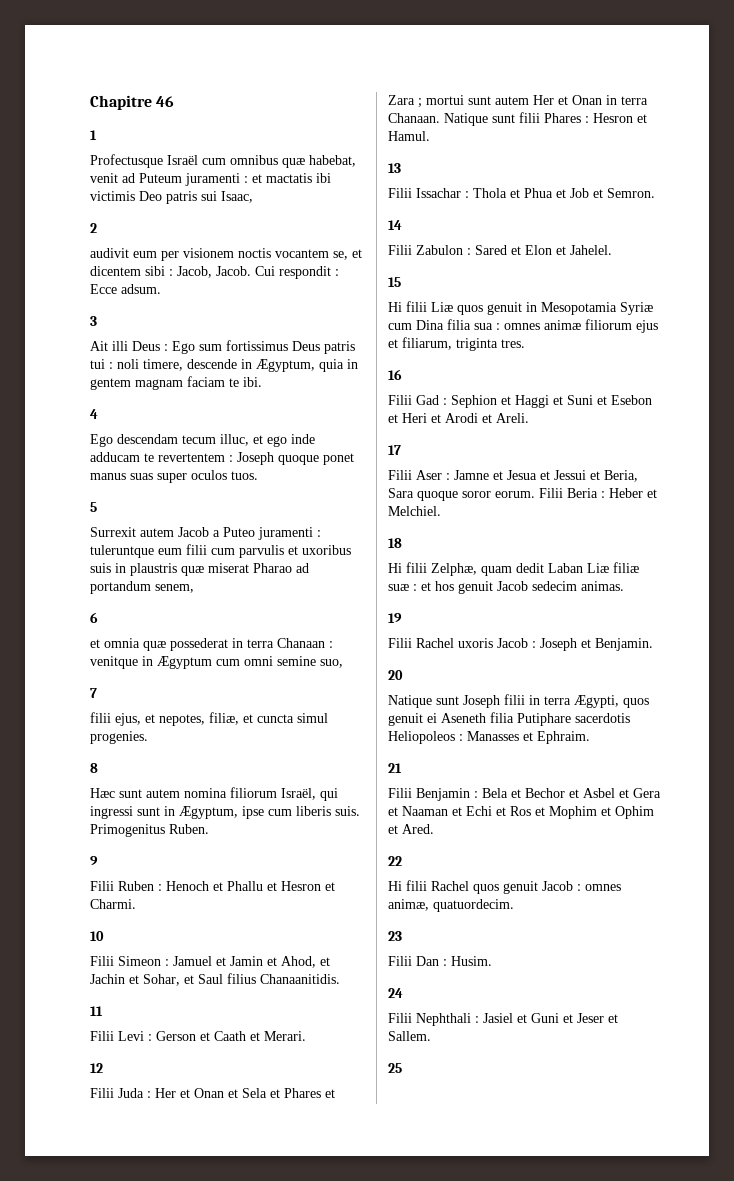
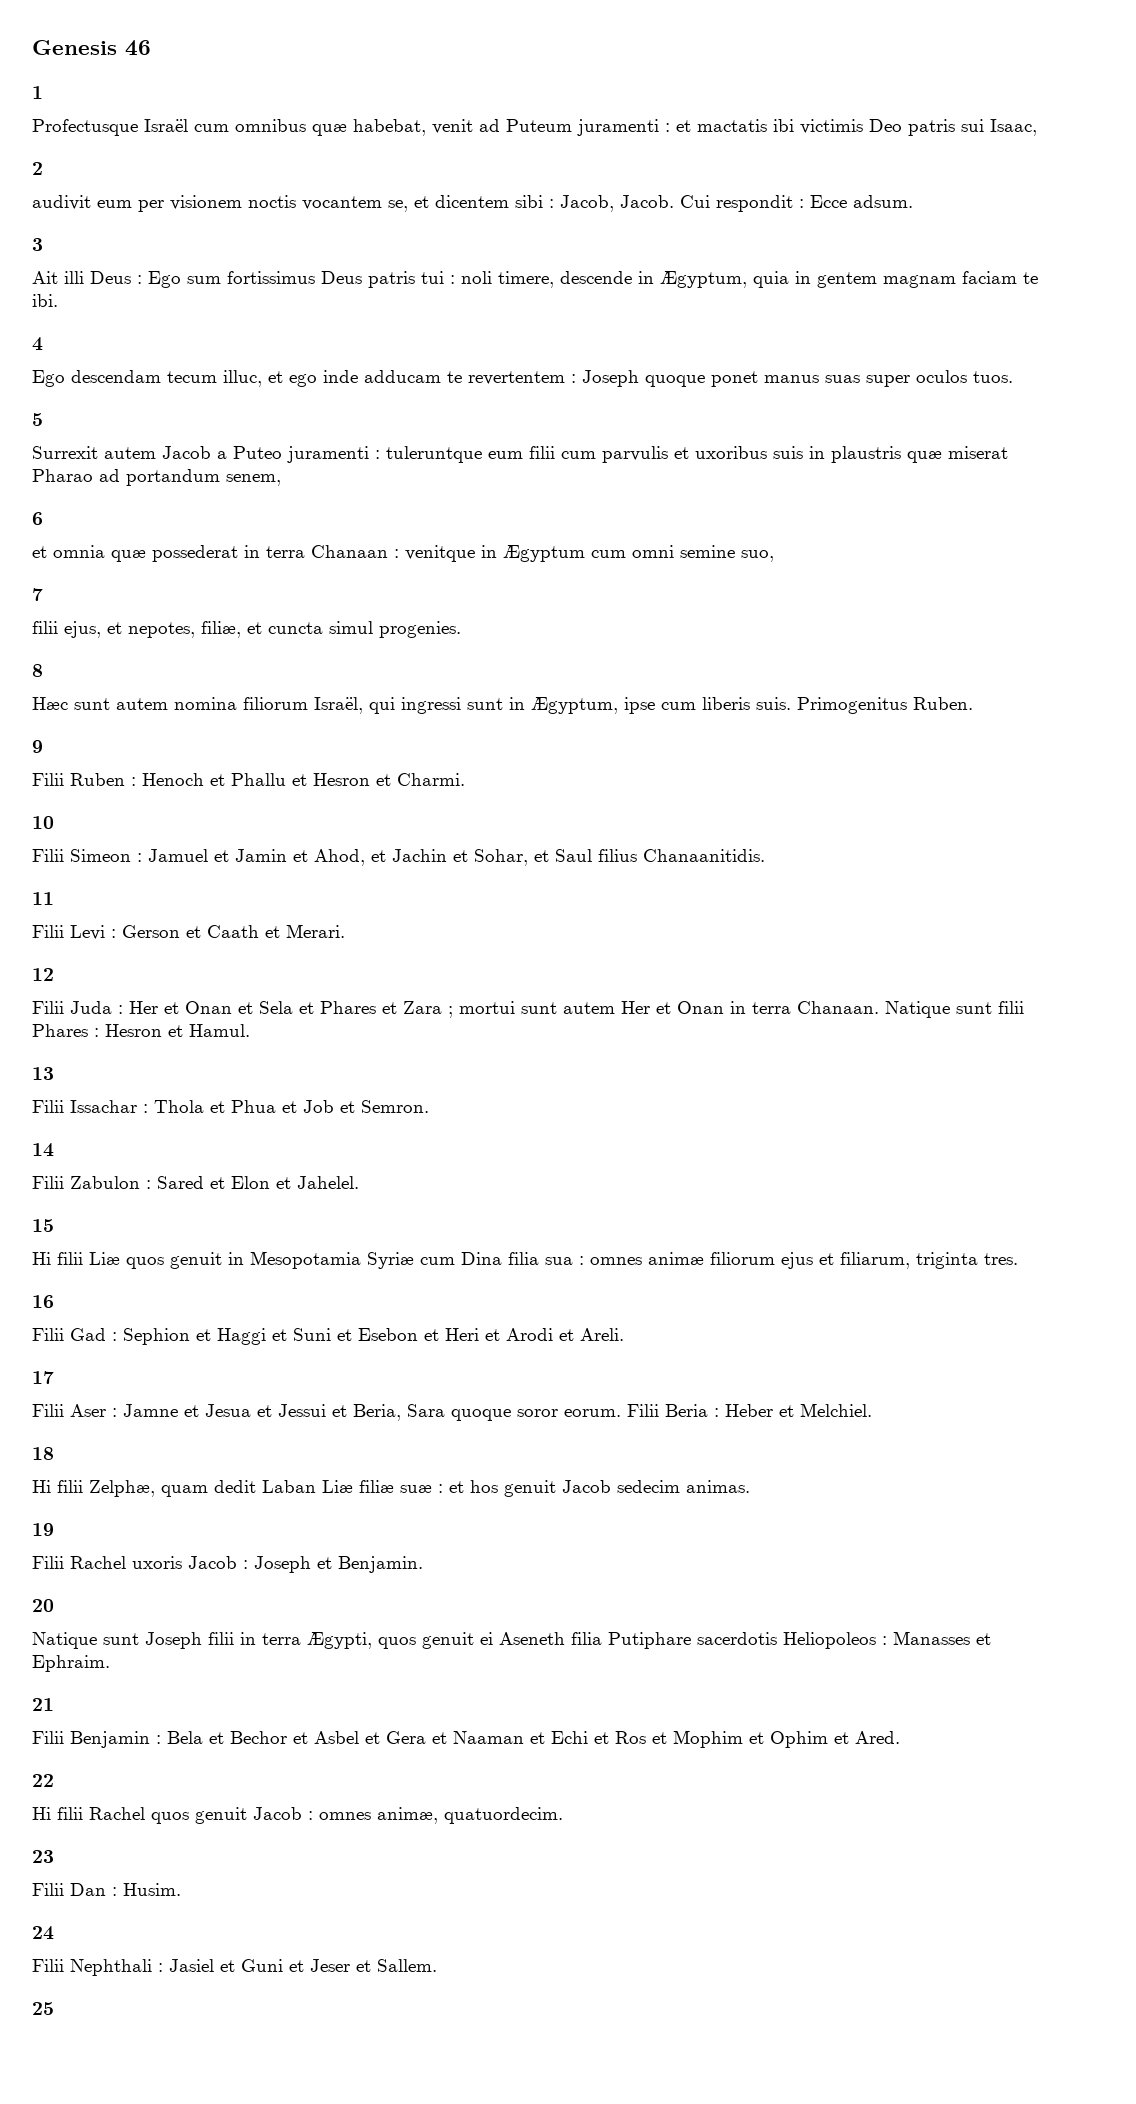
[90,95,152,110] Chapitre -> [32,40,117,55] Genesis

